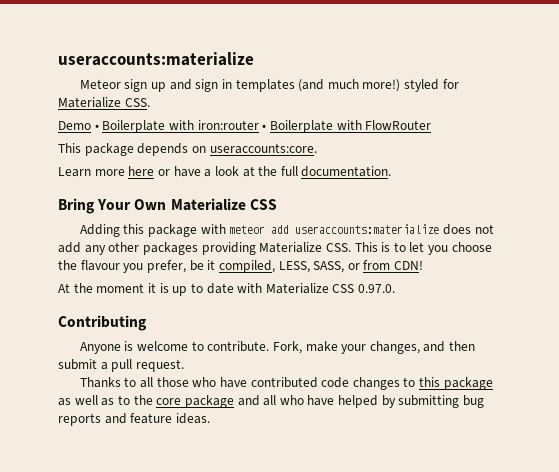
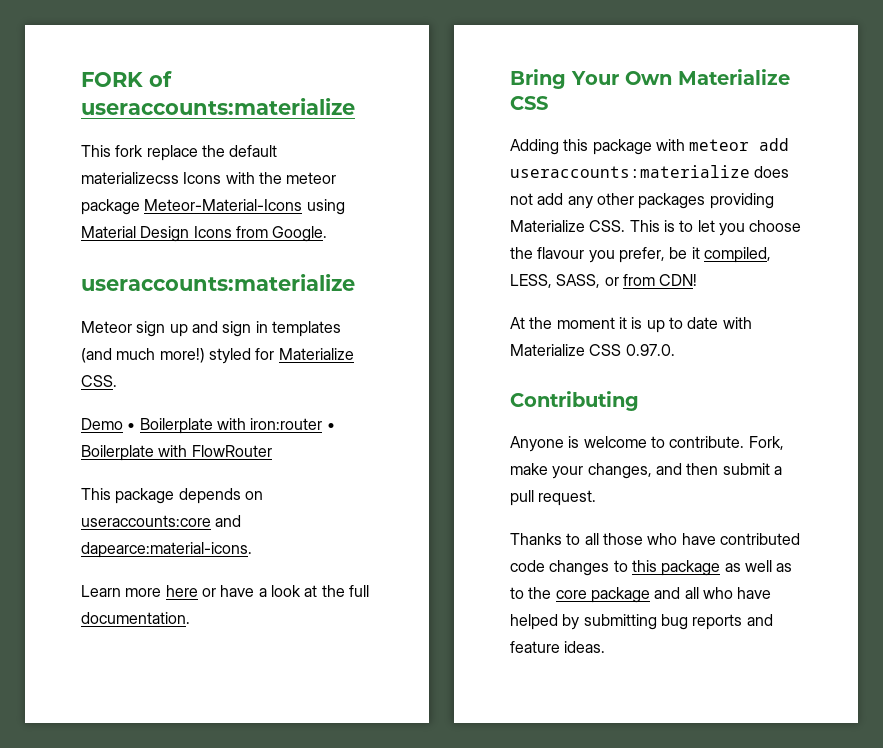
(58, 59) none -> [81,71,172,87] [81,98,355,115] [81,145,278,161] [81,172,337,184] [81,199,345,215] [81,226,328,242] FORK of useraccounts:materialize // This fork replace the default materializecss Icons with the meteor package Meteor-Material-Icons using Material Design Icons from Google. //
[209,143,317,154] useraccounts:core. -> [81,515,242,527] [81,542,252,558] useraccounts:core and dapearce:material-icons.

